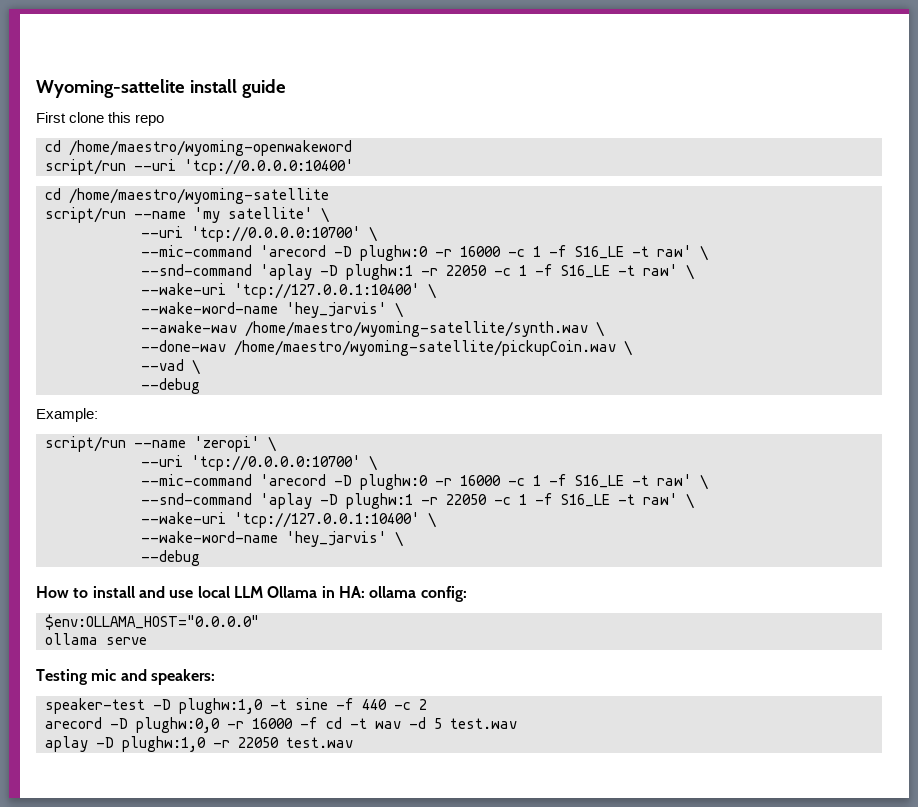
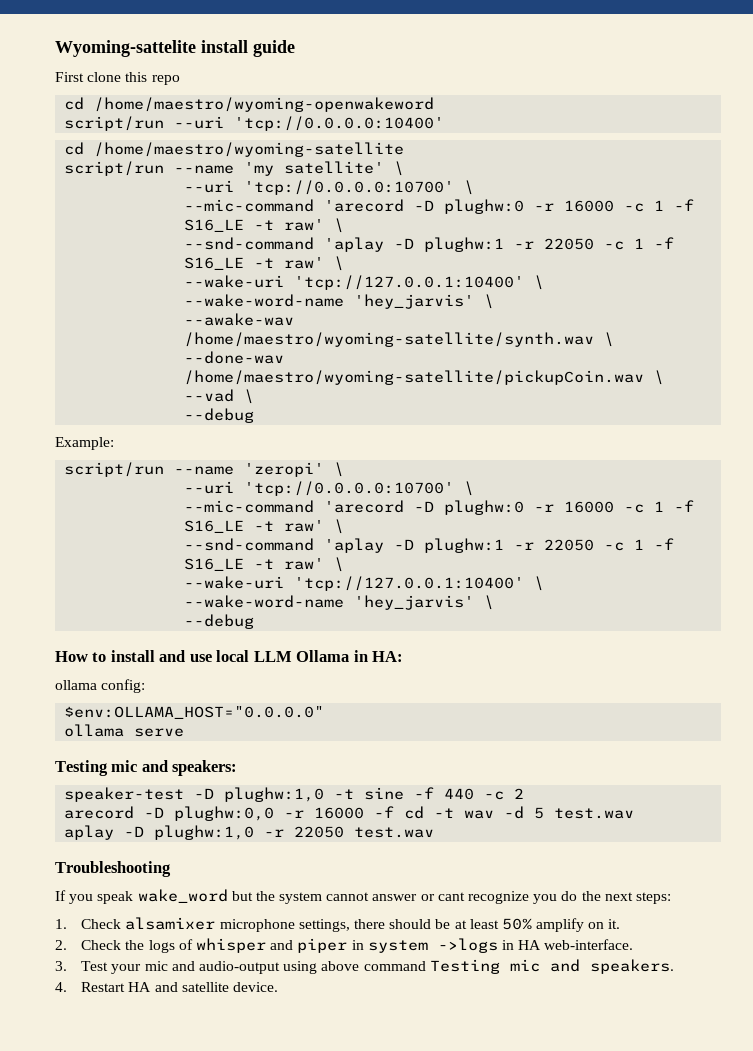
(365, 592) none -> (404, 656) //
(353, 742) none -> [55,861,171,877] [55,889,671,904] [55,917,621,932] [55,938,634,953] [55,959,674,974] [55,982,279,992] // Troubleshooting // If you speak wake_word but the system cannot answer or cant recognize you do the next steps: // 1. Check alsamixer microphone settings, there should be at least 50% amplify on it. // 2. Check the logs of whisper and piper in system ->logs in HA web-interface. // 3. Test your mic and audio-output using above command Testing mic and speakers. // 4. Restart HA and satellite device.

